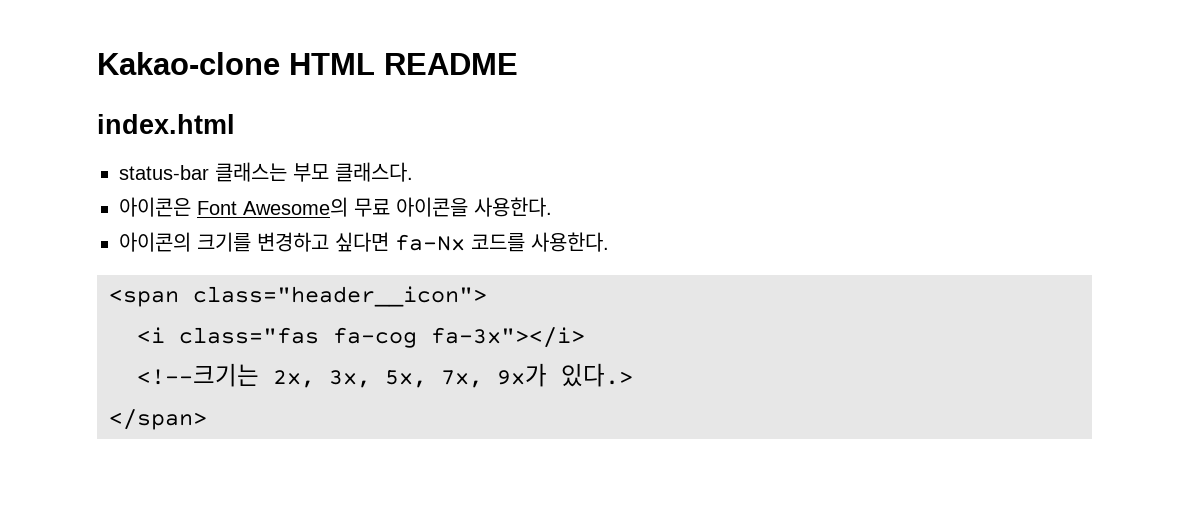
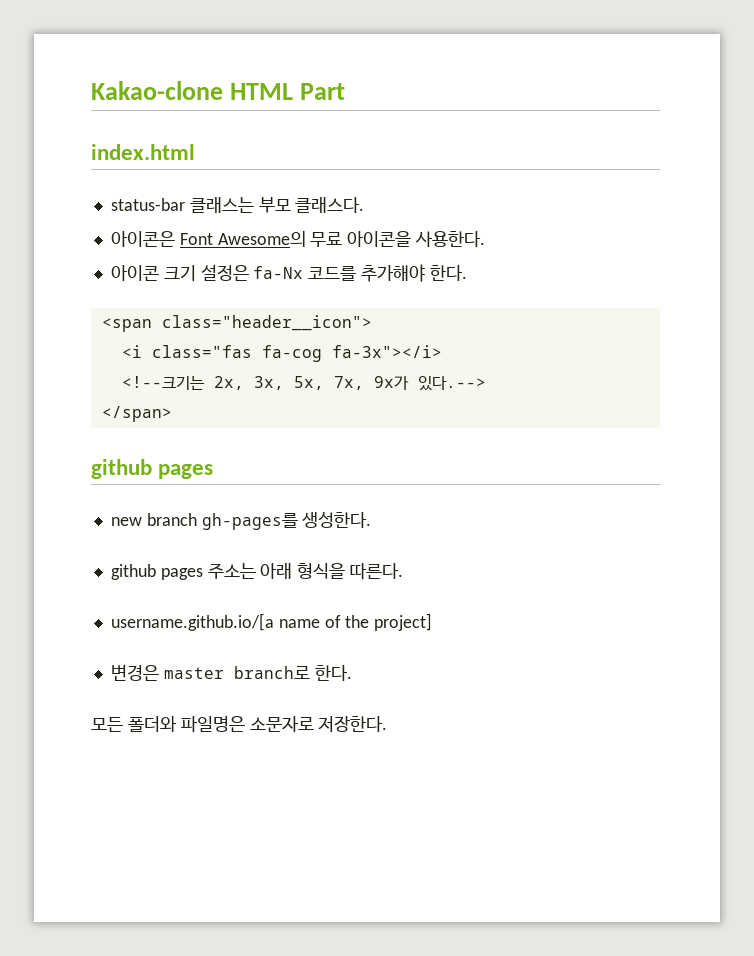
[384,53,518,75] README -> [299,83,345,100] Part
[119,232,609,252] 아이콘의 크기를 변경하고 싶다면 fa-Nx 코드를 사용한다. -> [110,264,467,282] 아이콘 크기 설정은 fa-Nx 코드를 추가해야 한다.
[561,363,633,387] 있다.> -> [417,376,486,391] 있다.-->
(207, 419) none -> [91,459,214,479] [110,512,372,530] [110,563,404,580] [110,613,433,631] [110,664,352,681] [91,716,388,733] // github pages // new branch gh-pages를 생성한다. // github pages 주소는 아래 형식을 따른다. // username.github.io/[a name of the project] // 변경은 master branch로 한다. // 모든 폴더와 파일명은 소문자로 저장한다.

